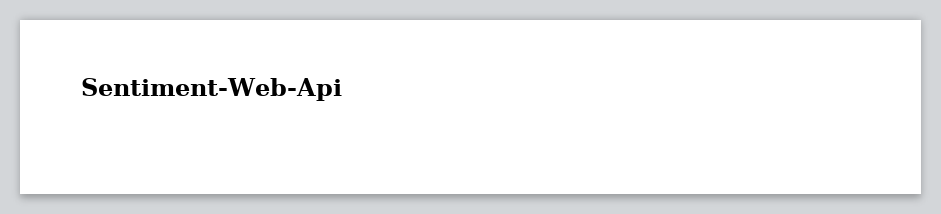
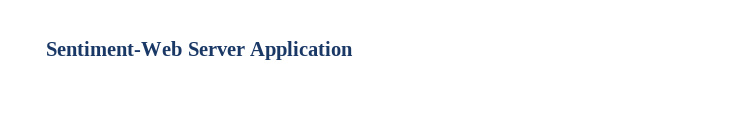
[81,78,342,101] Sentiment-Web-Api -> [46,41,354,60] Sentiment-Web Server Application

